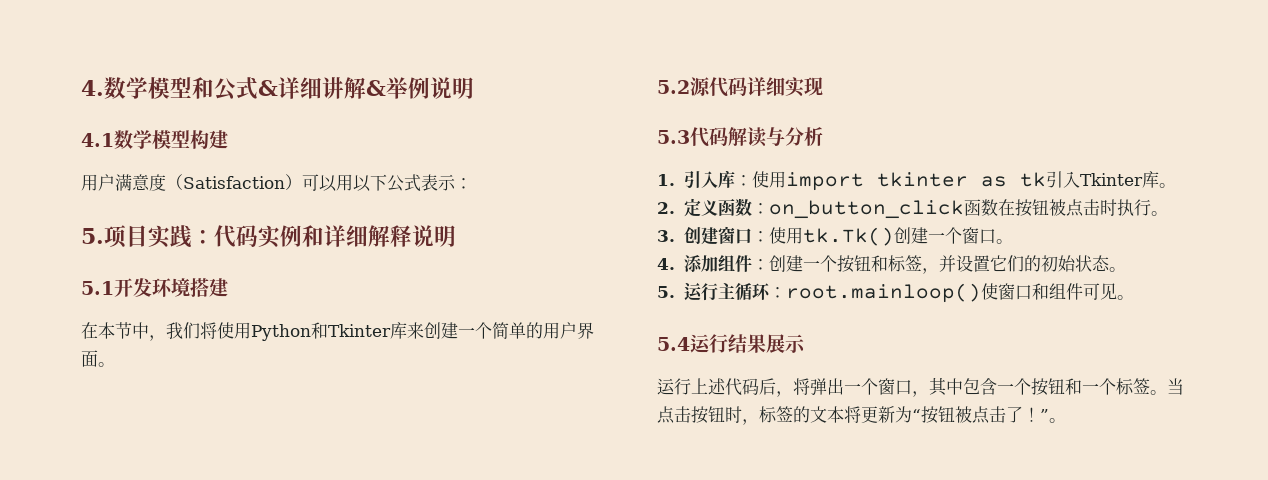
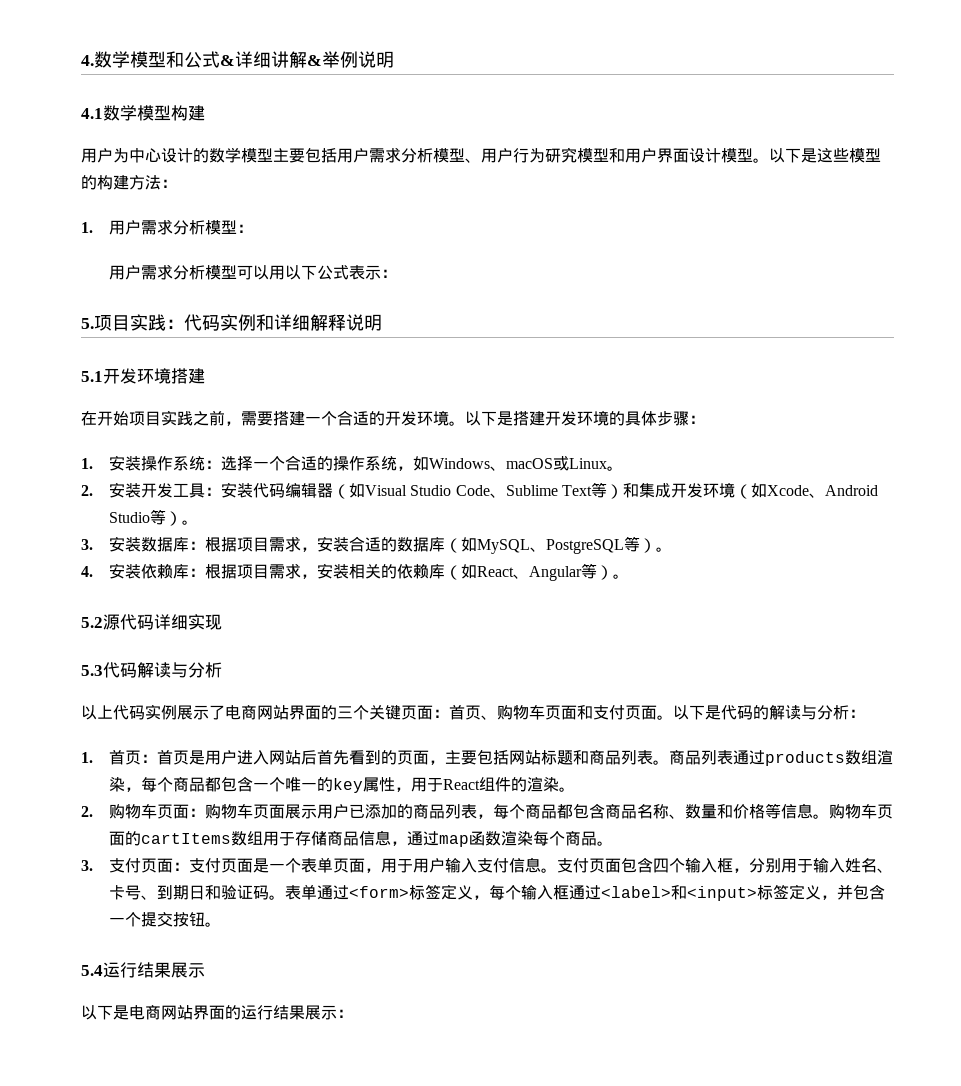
[115,174,302,191] 满意度（Satisfaction） -> [113,147,881,163] [81,175,177,190] [81,219,254,235] [109,264,238,280] 为中心设计的数学模型主要包括用户需求分析模型、用户行为研究模型和用户界面设计模型。以下是这些模型的构建方法： // 1.用户需求分析模型： // 用户需求分析模型
[98,322,594,341] [81,350,98,367] 本节中，我们将使用Python和Tkinter库来创建一个简单的用户界面 -> [97,410,705,426] [81,455,624,471] [81,482,879,499] [109,509,199,526] [81,536,673,554] [81,563,614,581] 开始项目实践之前，需要搭建一个合适的开发环境。以下是搭建开发环境的具体步骤： // 1.安装操作系统：选择一个合适的操作系统，如Windows、macOS或Linux。 // 2.安装开发工具：安装代码编辑器（如Visual Studio Code、Sublime Text等）和集成开发环境（如Xcode、Android Studio等）。 // 3.安装数据库：根据项目需求，安装合适的数据库（如MySQL、PostgreSQL等）。 // 4.安装依赖库：根据项目需求，安装相关的依赖库（如React、Angular等）
[657,170,1176,191] [657,198,1168,219] [657,226,1013,246] [657,255,1126,274] [657,282,1117,303] 1.引入库：使用import tkinter as tk引入Tkinter库。 // 2.定义函数：on_button_click函数在按钮被点击时执行。 // 3.创建窗口：使用tk.Tk()创建一个窗口。 // 4.添加组件：创建一个按钮和标签，并设置它们的初始状态。 // 5.运行主循环：root.mainloop()使窗口和组件可见 -> [81,704,865,720] [81,749,894,766] [109,776,576,793] [81,803,894,819] [109,830,614,847] [81,857,894,873] [109,884,886,901] [109,912,206,927] 以上代码实例展示了电商网站界面的三个关键页面：首页、购物车页面和支付页面。以下是代码的解读与分析： // 1.首页：首页是用户进入网站后首先看到的页面，主要包括网站标题和商品列表。商品列表通过products数组渲染，每个商品都包含一个唯一的key属性，用于React组件的渲染。 // 2.购物车页面：购物车页面展示用户已添加的商品列表，每个商品都包含商品名称、数量和价格等信息。购物车页面的cartItems数组用于存储商品信息，通过map函数渲染每个商品。 // 3.支付页面：支付页面是一个表单页面，用于用户输入支付信息。支付页面包含四个输入框，分别用于输入姓名、卡号、到期日和验证码。表单通过<form>标签定义，每个输入框通过<label>和<input>标签定义，并包含一个提交按钮
[657,377,1184,397] [657,406,1066,425] 运行上述代码后，将弹出一个窗口，其中包含一个按钮和一个标签。当点击按钮时，标签的文本将更新为“按钮被点击了！”。 -> [81,1005,353,1020] 以下是电商网站界面的运行结果展示：

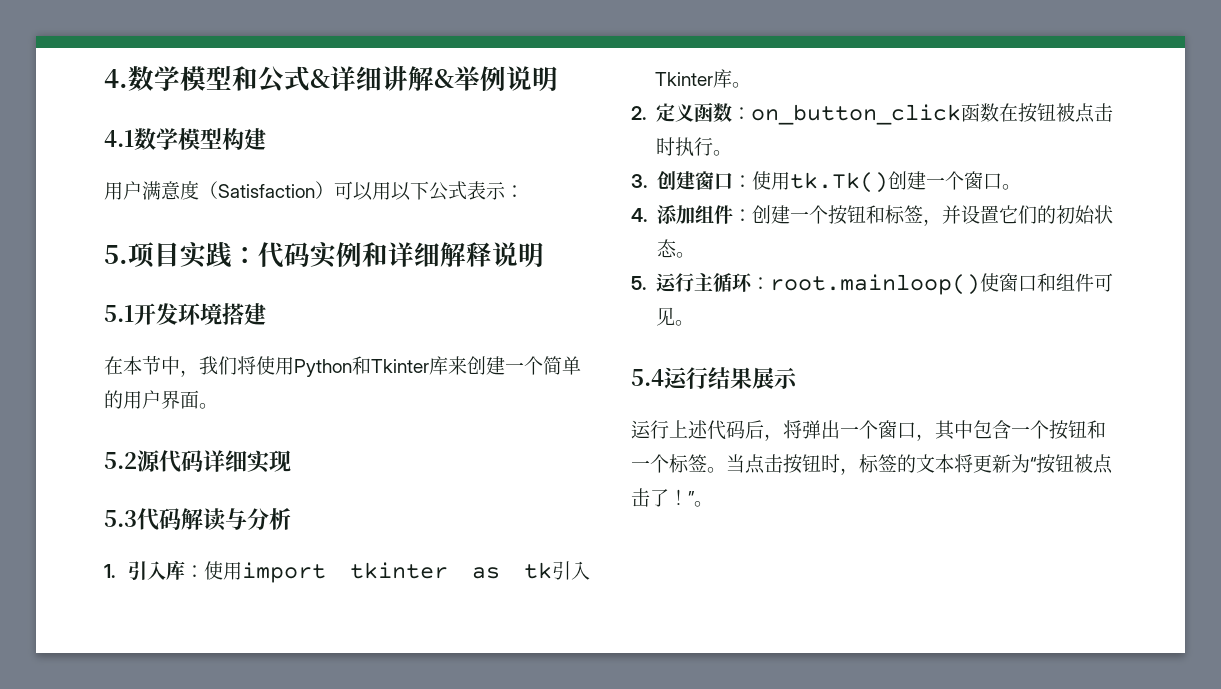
[113,147,881,163] [81,175,177,190] [81,219,254,235] [109,264,238,280] 为中心设计的数学模型主要包括用户需求分析模型、用户行为研究模型和用户界面设计模型。以下是这些模型的构建方法： // 1.用户需求分析模型： // 用户需求分析模型 -> [142,181,334,200] 满意度（Satisfaction）
[97,410,705,426] [81,455,624,471] [81,482,879,499] [109,509,199,526] [81,536,673,554] [81,563,614,581] 开始项目实践之前，需要搭建一个合适的开发环境。以下是搭建开发环境的具体步骤： // 1.安装操作系统：选择一个合适的操作系统，如Windows、macOS或Linux。 // 2.安装开发工具：安装代码编辑器（如Visual Studio Code、Sublime Text等）和集成开发环境（如Xcode、Android Studio等）。 // 3.安装数据库：根据项目需求，安装合适的数据库（如MySQL、PostgreSQL等）。 // 4.安装依赖库：根据项目需求，安装相关的依赖库（如React、Angular等） -> [123,355,581,377] [104,390,199,409] 本节中，我们将使用Python和Tkinter库来创建一个简单的用户界面
[81,704,865,720] [81,749,894,766] [109,776,576,793] [81,803,894,819] [109,830,614,847] [81,857,894,873] [109,884,886,901] [109,912,206,927] 以上代码实例展示了电商网站界面的三个关键页面：首页、购物车页面和支付页面。以下是代码的解读与分析： // 1.首页：首页是用户进入网站后首先看到的页面，主要包括网站标题和商品列表。商品列表通过products数组渲染，每个商品都包含一个唯一的key属性，用于React组件的渲染。 // 2.购物车页面：购物车页面展示用户已添加的商品列表，每个商品都包含商品名称、数量和价格等信息。购物车页面的cartItems数组用于存储商品信息，通过map函数渲染每个商品。 // 3.支付页面：支付页面是一个表单页面，用于用户输入支付信息。支付页面包含四个输入框，分别用于输入姓名、卡号、到期日和验证码。表单通过<form>标签定义，每个输入框通过<label>和<input>标签定义，并包含一个提交按钮 -> [104,560,590,583] [655,69,752,88] [631,102,1113,125] [655,137,732,157] [631,170,1021,193] [631,205,1113,226] [656,239,695,258] [631,273,1113,295] [655,307,675,326] 1.引入库：使用import tkinter as tk引入Tkinter库。 // 2.定义函数：on_button_click函数在按钮被点击时执行。 // 3.创建窗口：使用tk.Tk()创建一个窗口。 // 4.添加组件：创建一个按钮和标签，并设置它们的初始状态。 // 5.运行主循环：root.mainloop()使窗口和组件可见
[81,1005,353,1020] 以下是电商网站界面的运行结果展示： -> [631,420,1106,441] [631,454,1113,475] [631,488,713,507] 运行上述代码后，将弹出一个窗口，其中包含一个按钮和一个标签。当点击按钮时，标签的文本将更新为“按钮被点击了！”。

